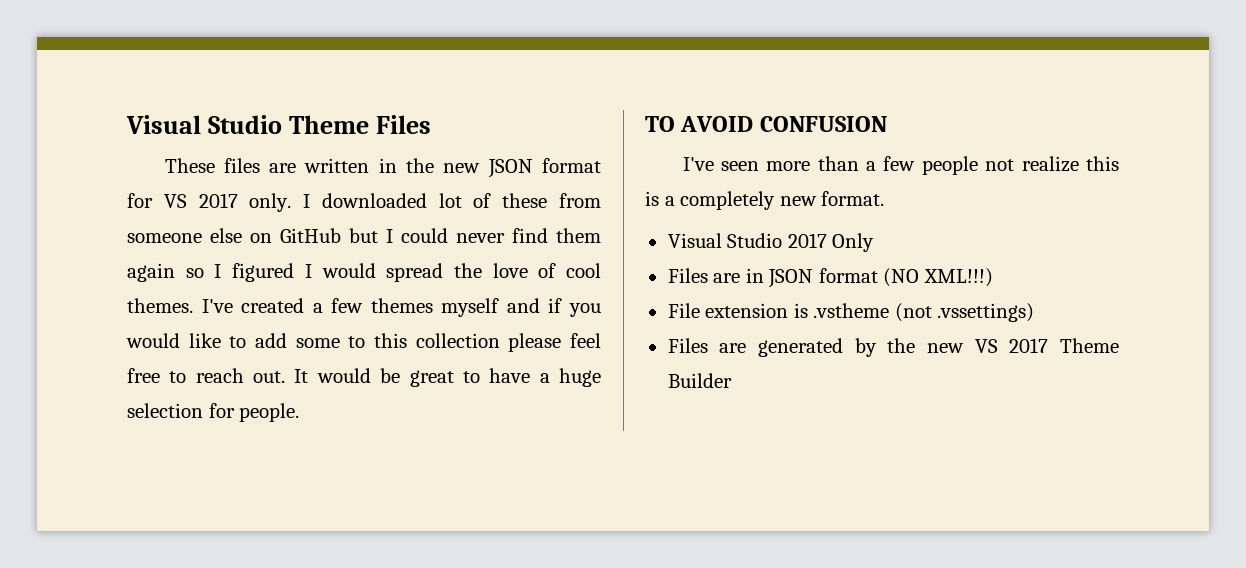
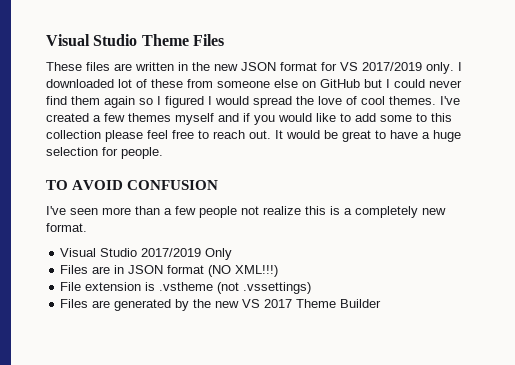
[198,193,238,208] 2017 -> [362,62,422,71] 2017/2019
[787,233,827,248] 2017 -> [141,248,202,257] 2017/2019

